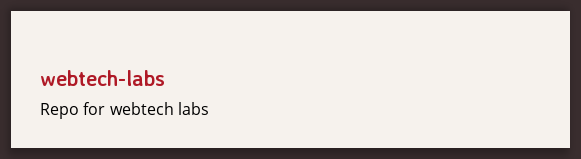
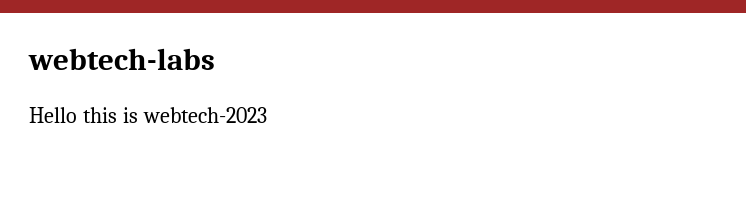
[40,102,209,119] Repo for webtech labs -> [29,107,267,123] Hello this is webtech-2023

